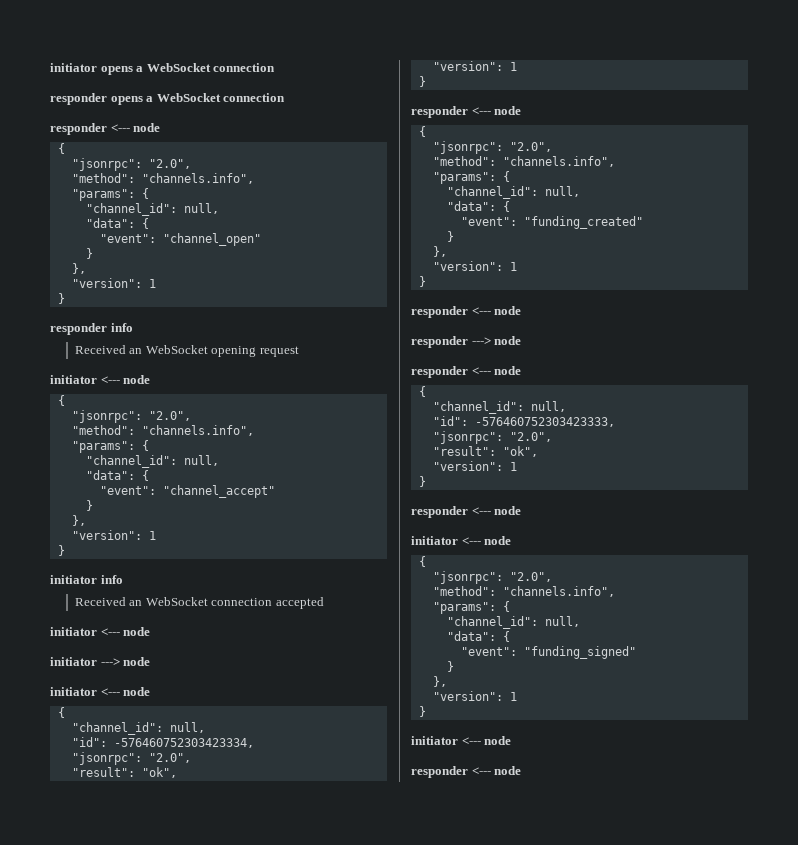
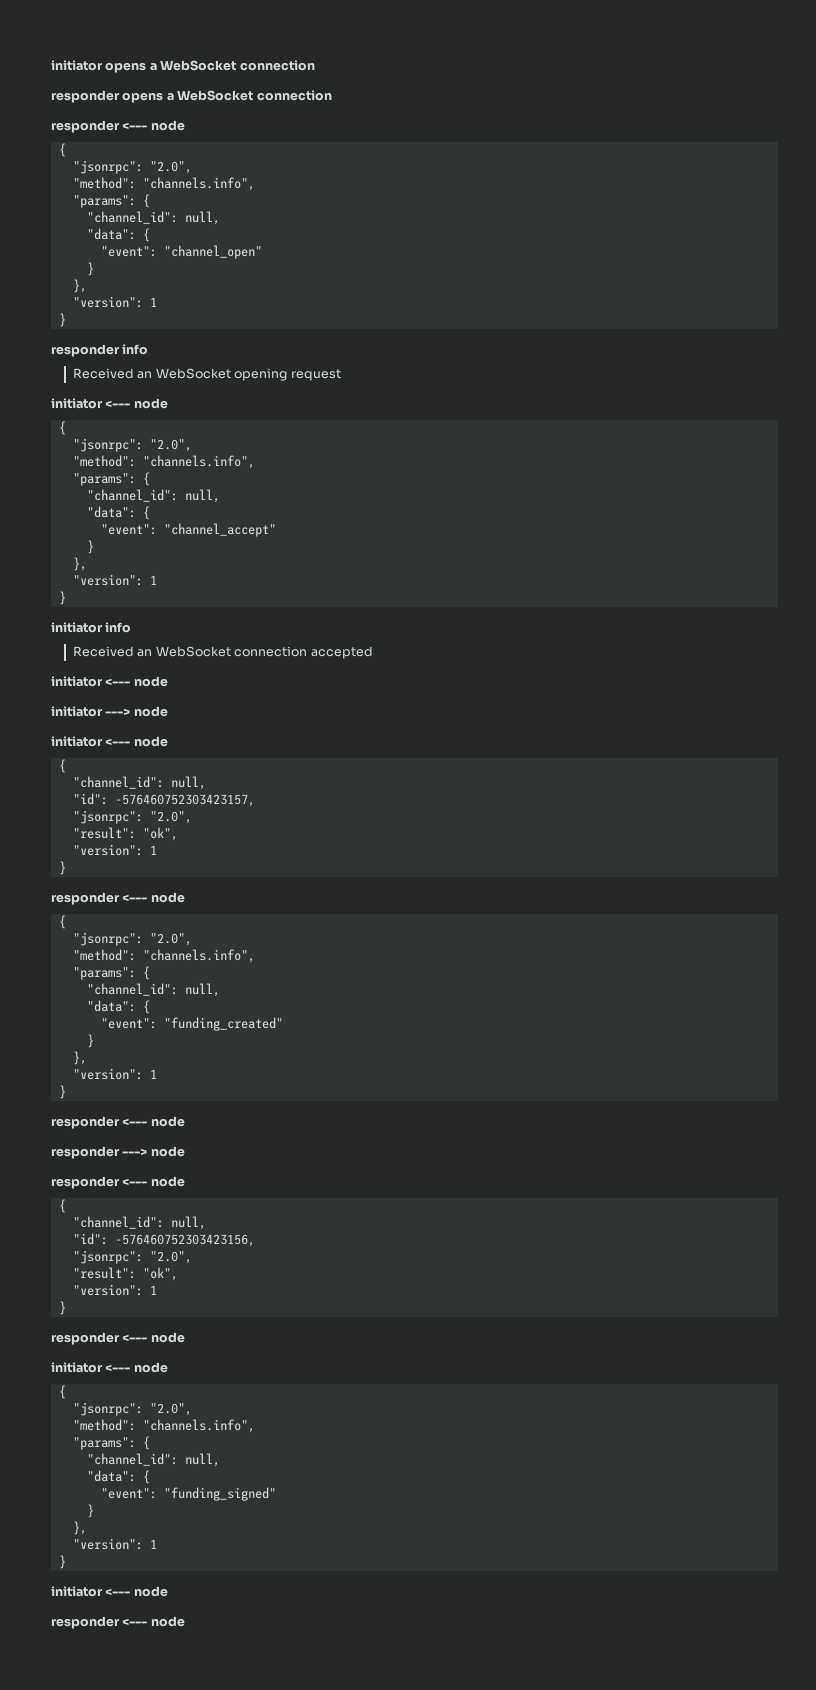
[113,738,254,748] -576460752303423334, -> [114,794,255,807] -576460752303423157,
[474,417,615,427] -576460752303423333, -> [114,1234,255,1247] -576460752303423156,

